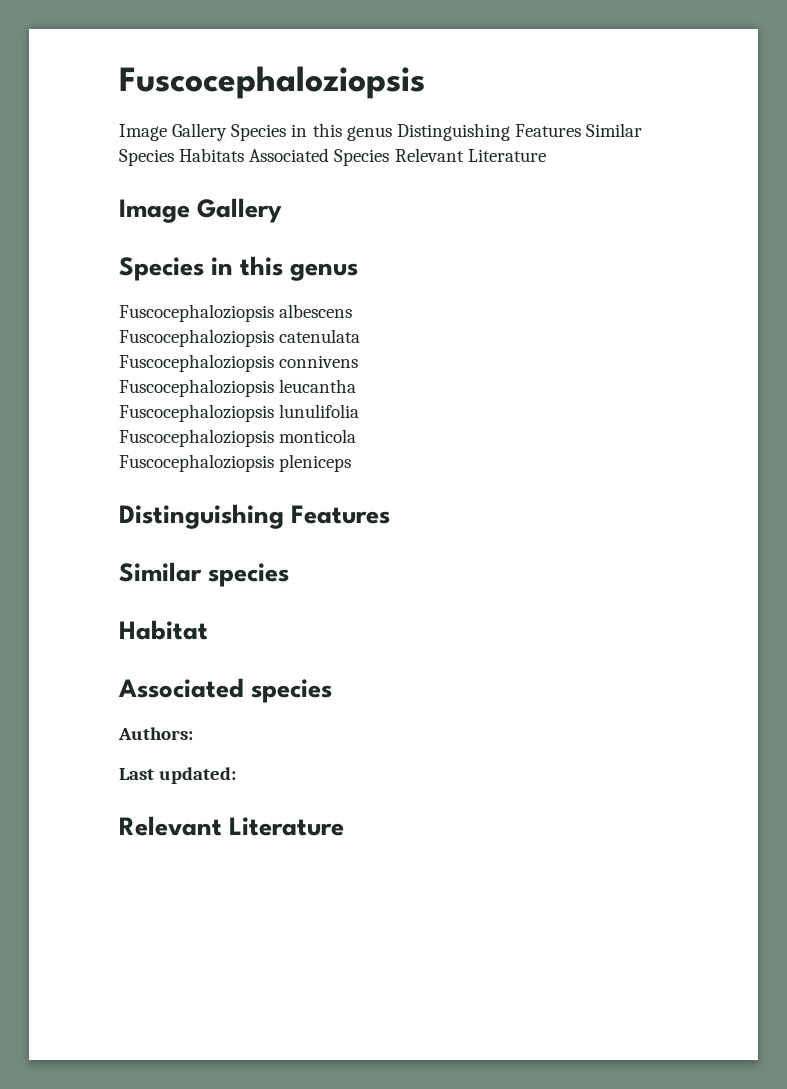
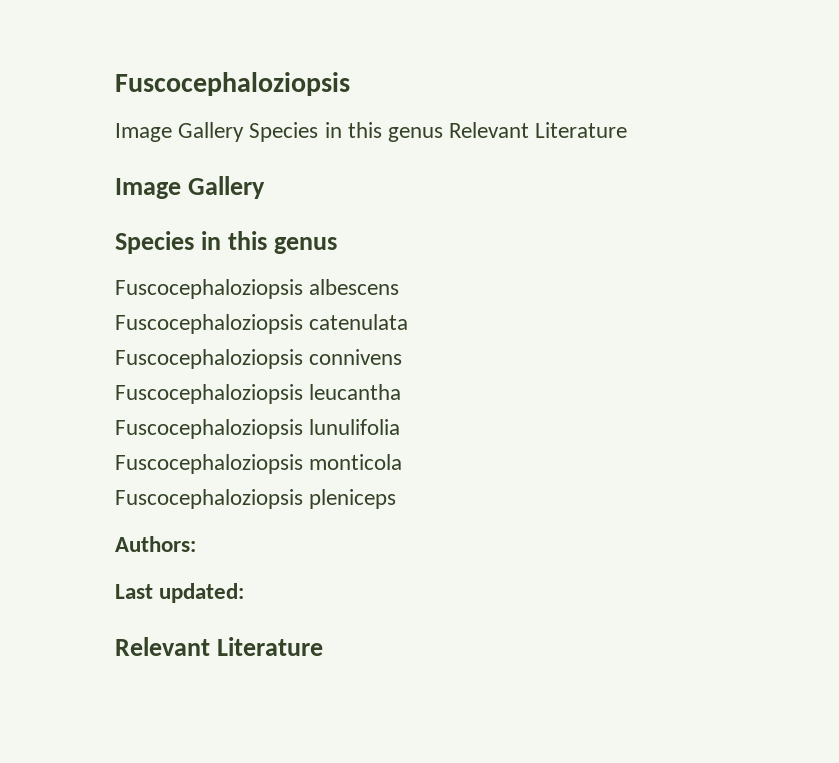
[396,123,643,141] [119,148,390,166] Distinguishing Features Similar Species Habitats Associated Species -> (444, 134) none
[119,504,391,529] [119,562,290,587] [119,620,208,640] [118,678,333,703] // Distinguishing Features // Similar species // Habitat // Associated species -> (397, 499) none

